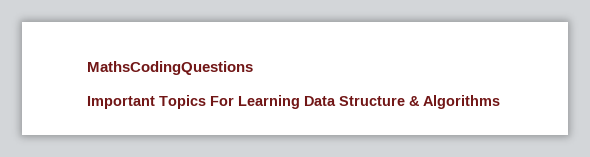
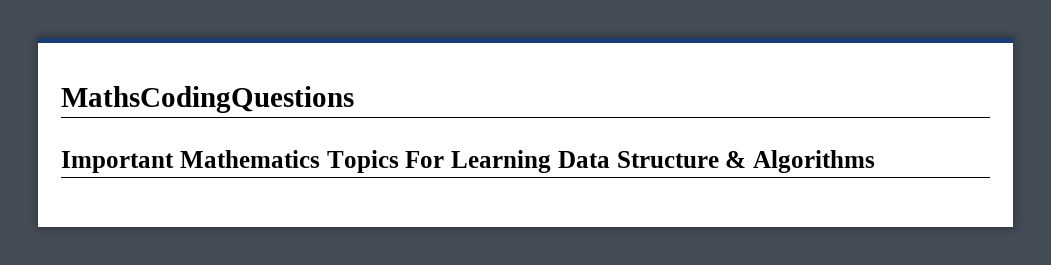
(155, 102) none -> [179,150,320,168] Mathematics

